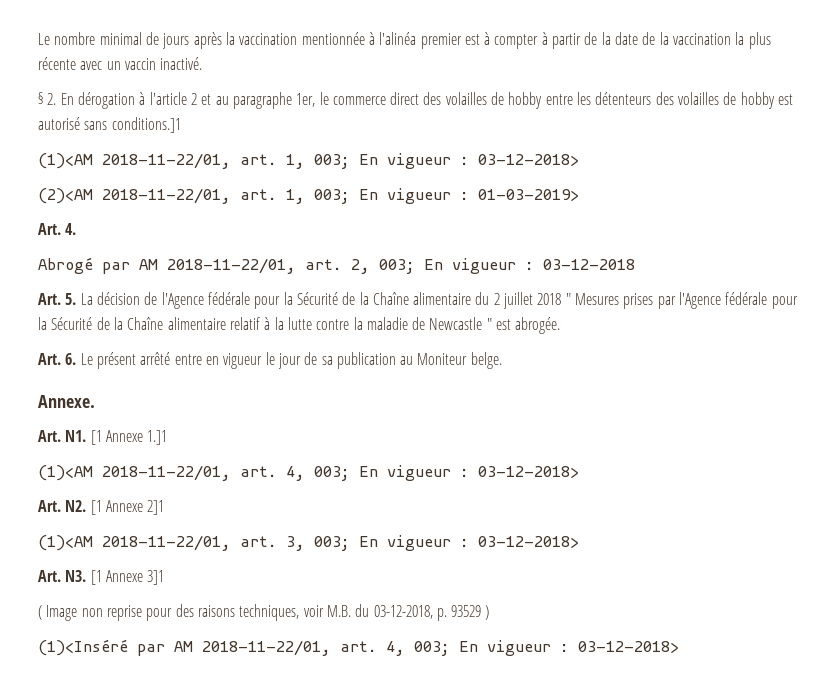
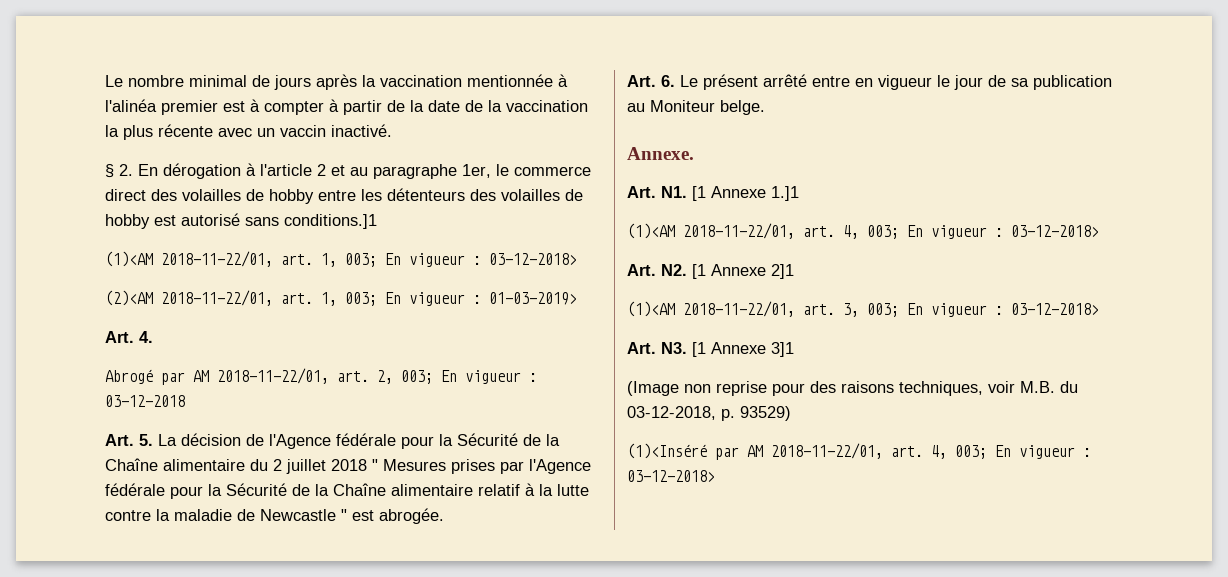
[38,605,78,621] ( Image -> [627,381,679,396] (Image
[451,605,490,620] 93529 ) -> [740,406,791,421] 93529)

